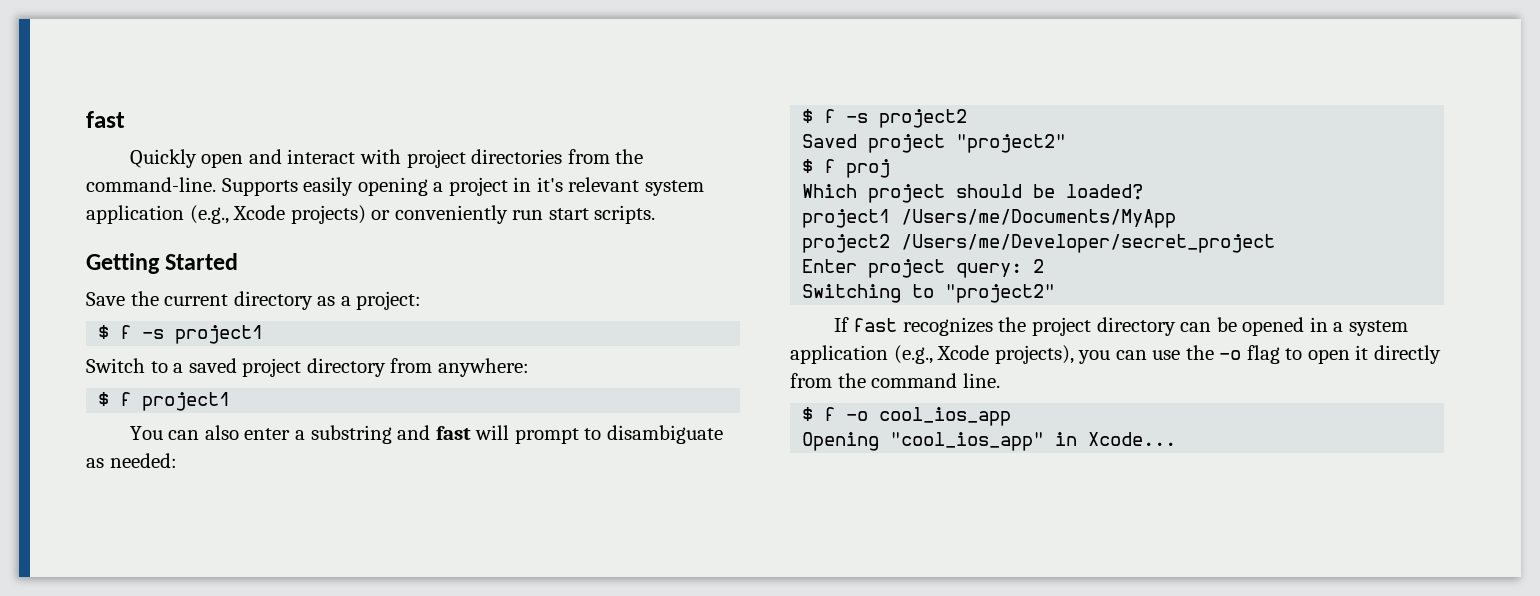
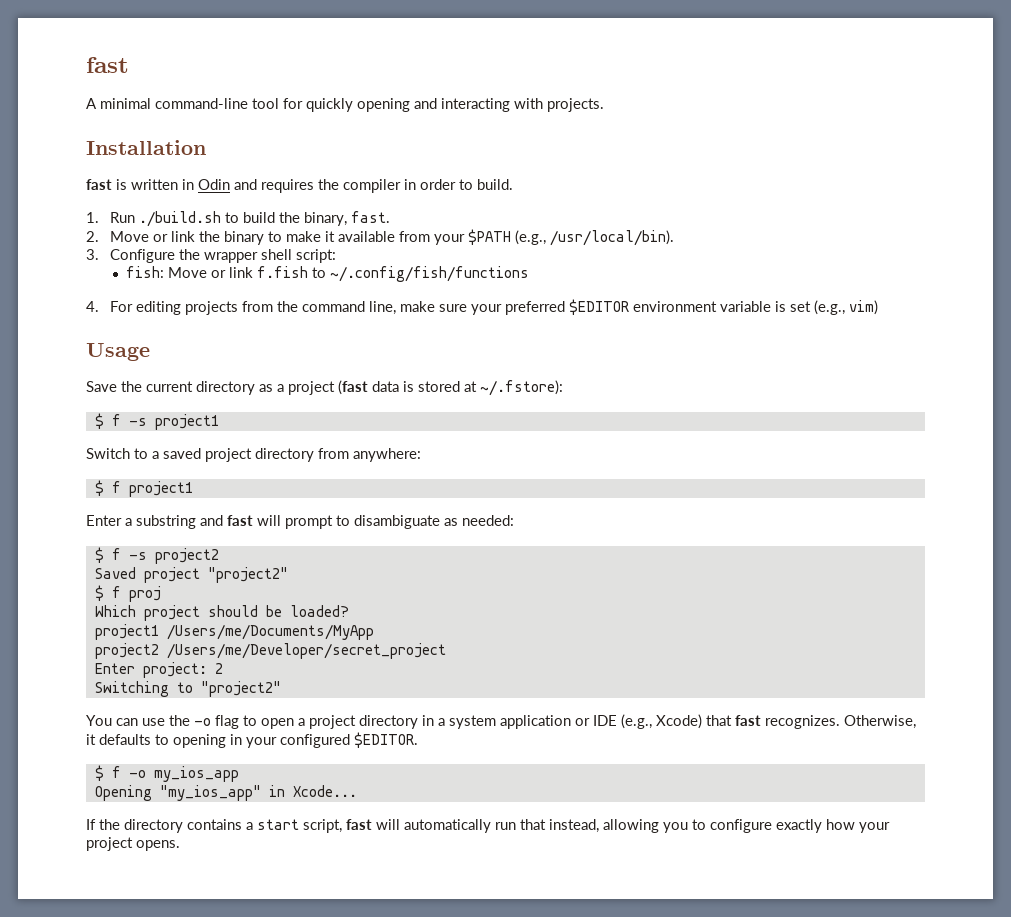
[129,149,644,168] [86,177,704,196] [86,205,656,224] [86,253,239,274] Quickly open and interact with project directories from the command-line. Supports easily opening a project in it's relevant system application (e.g., Xcode projects) or conveniently run start scripts. // Getting Started -> [86,98,604,112] [86,140,206,155] [86,179,513,193] [86,211,391,227] [86,229,675,246] [86,249,337,263] [125,266,529,282] [86,299,879,315] [86,343,150,361] A minimal command-line tool for quickly opening and interacting with projects. // Installation // fast is written in Odin and requires the compiler in order to build. // 1. Run ./build.sh to build the binary, fast. // 2. Move or link the binary to make it available from your $PATH (e.g., /usr/local/bin). // 3. Configure the wrapper shell script: // fish: Move or link f.fish to ~/.config/fish/functions // 4. For editing projects from the command line, make sure your preferred $EDITOR environment variable is set (e.g., vim) // Usage
[356,291,422,310] project: -> [288,380,563,396] project (fast data is stored at ~/.fstore):
[129,425,291,440] You can also enter -> [86,515,122,526] Enter
[868,259,1023,278] project query: -> [142,662,207,678] project:
[833,317,1408,336] [790,345,1111,364] If fast recognizes the project directory can be opened in a system application (e.g., Xcode projects), you -> [86,715,112,726] You
[1355,345,1441,364] [790,373,1000,388] it directly from the command line. -> [298,714,916,729] [86,732,418,748] a project directory in a system application or IDE (e.g., Xcode) that fast recognizes. Otherwise, it defaults to opening in your configured $EDITOR.
[879,407,1012,426] cool_ios_app -> [153,766,239,782] my_ios_app
[890,432,1045,451] "cool_ios_app" -> [159,785,261,801] "my_ios_app"
(1177, 439) none -> [86,819,890,833] [86,837,180,851] // If the directory contains a start script, fast will automatically run that instead, allowing you to configure exactly how your project opens.

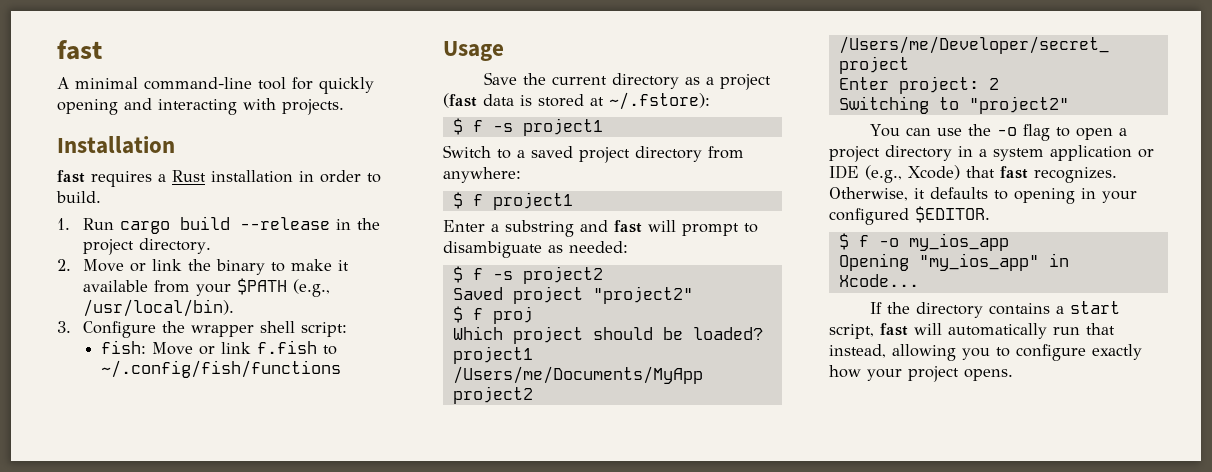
[116,179,401,193] is written in Odin and requires the compiler -> [91,170,293,187] requires a Rust installation
[139,211,391,227] ./build.sh to build the binary, fast. -> [120,216,381,234] [83,238,212,255] cargo build --release in the project directory.
[86,299,879,315] // 4. For editing projects from the command line, make sure your preferred $EDITOR environment variable is set (e.g., vim) -> (342, 369) none

